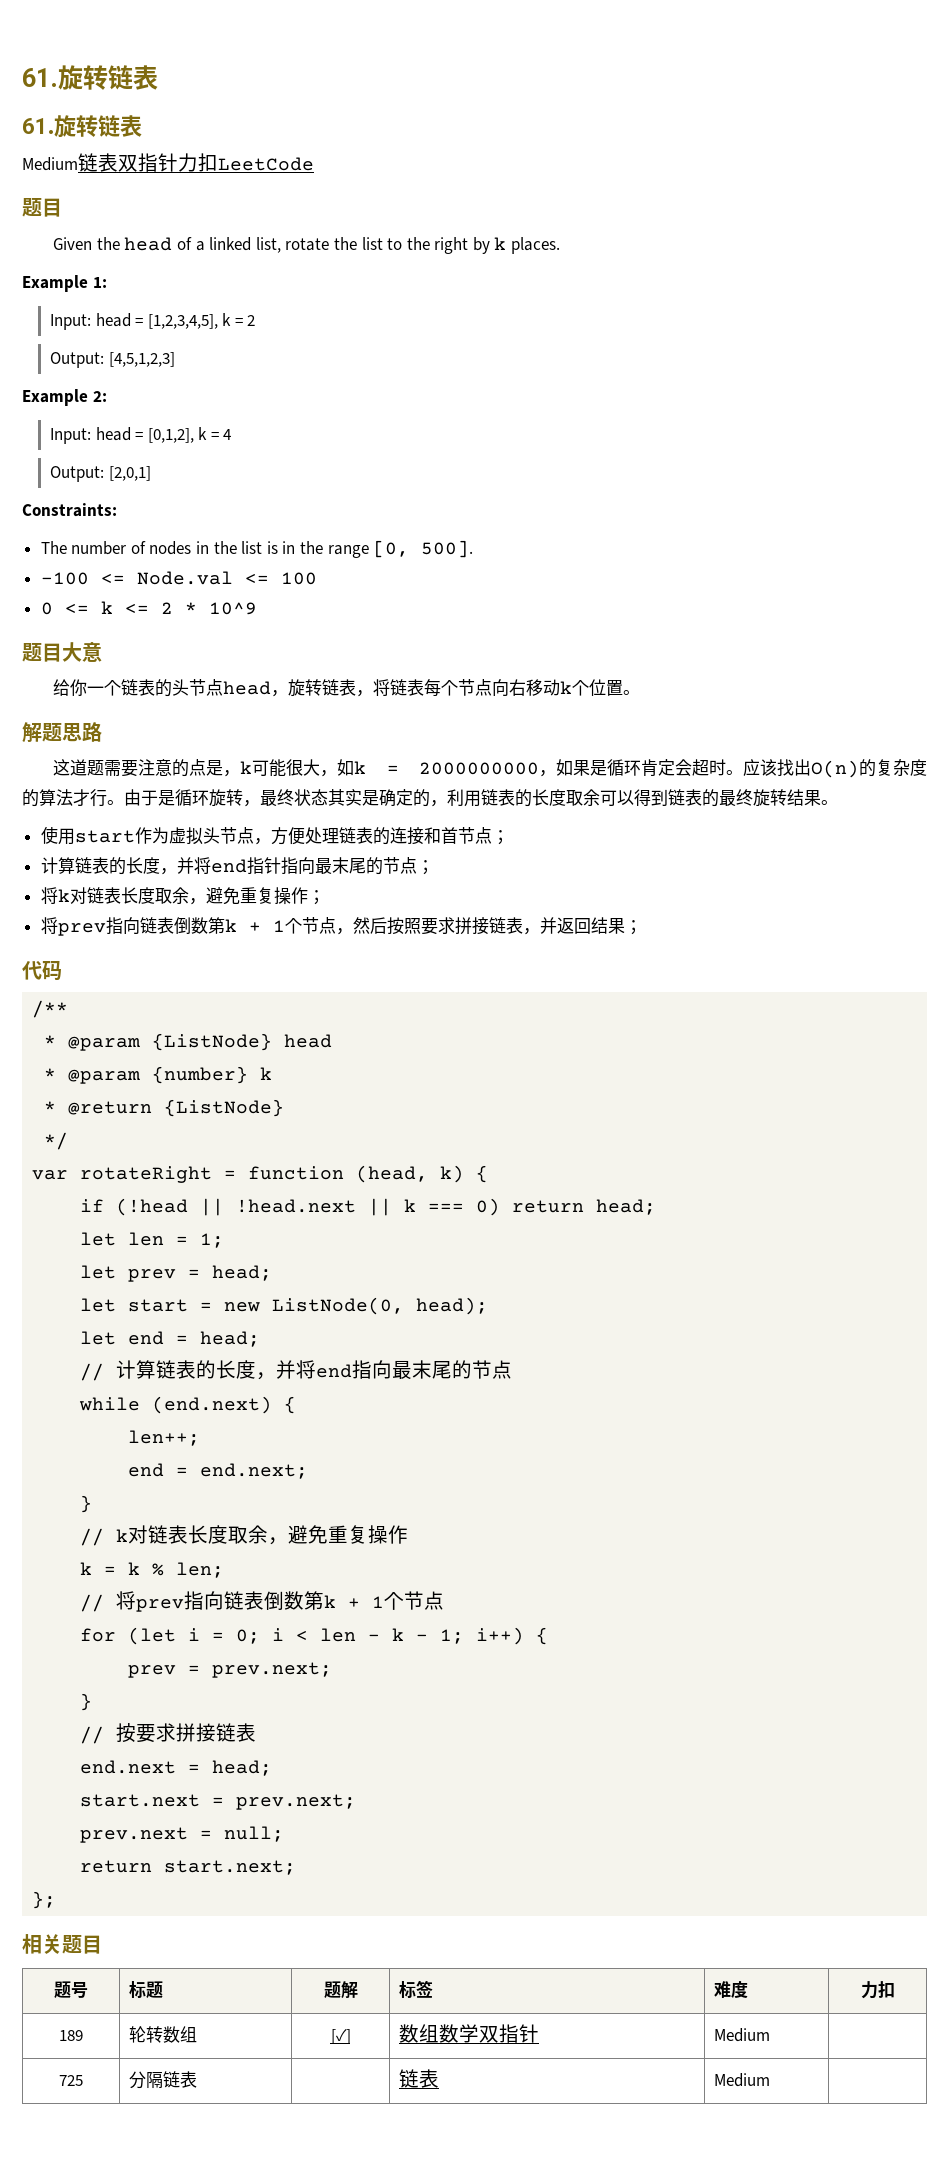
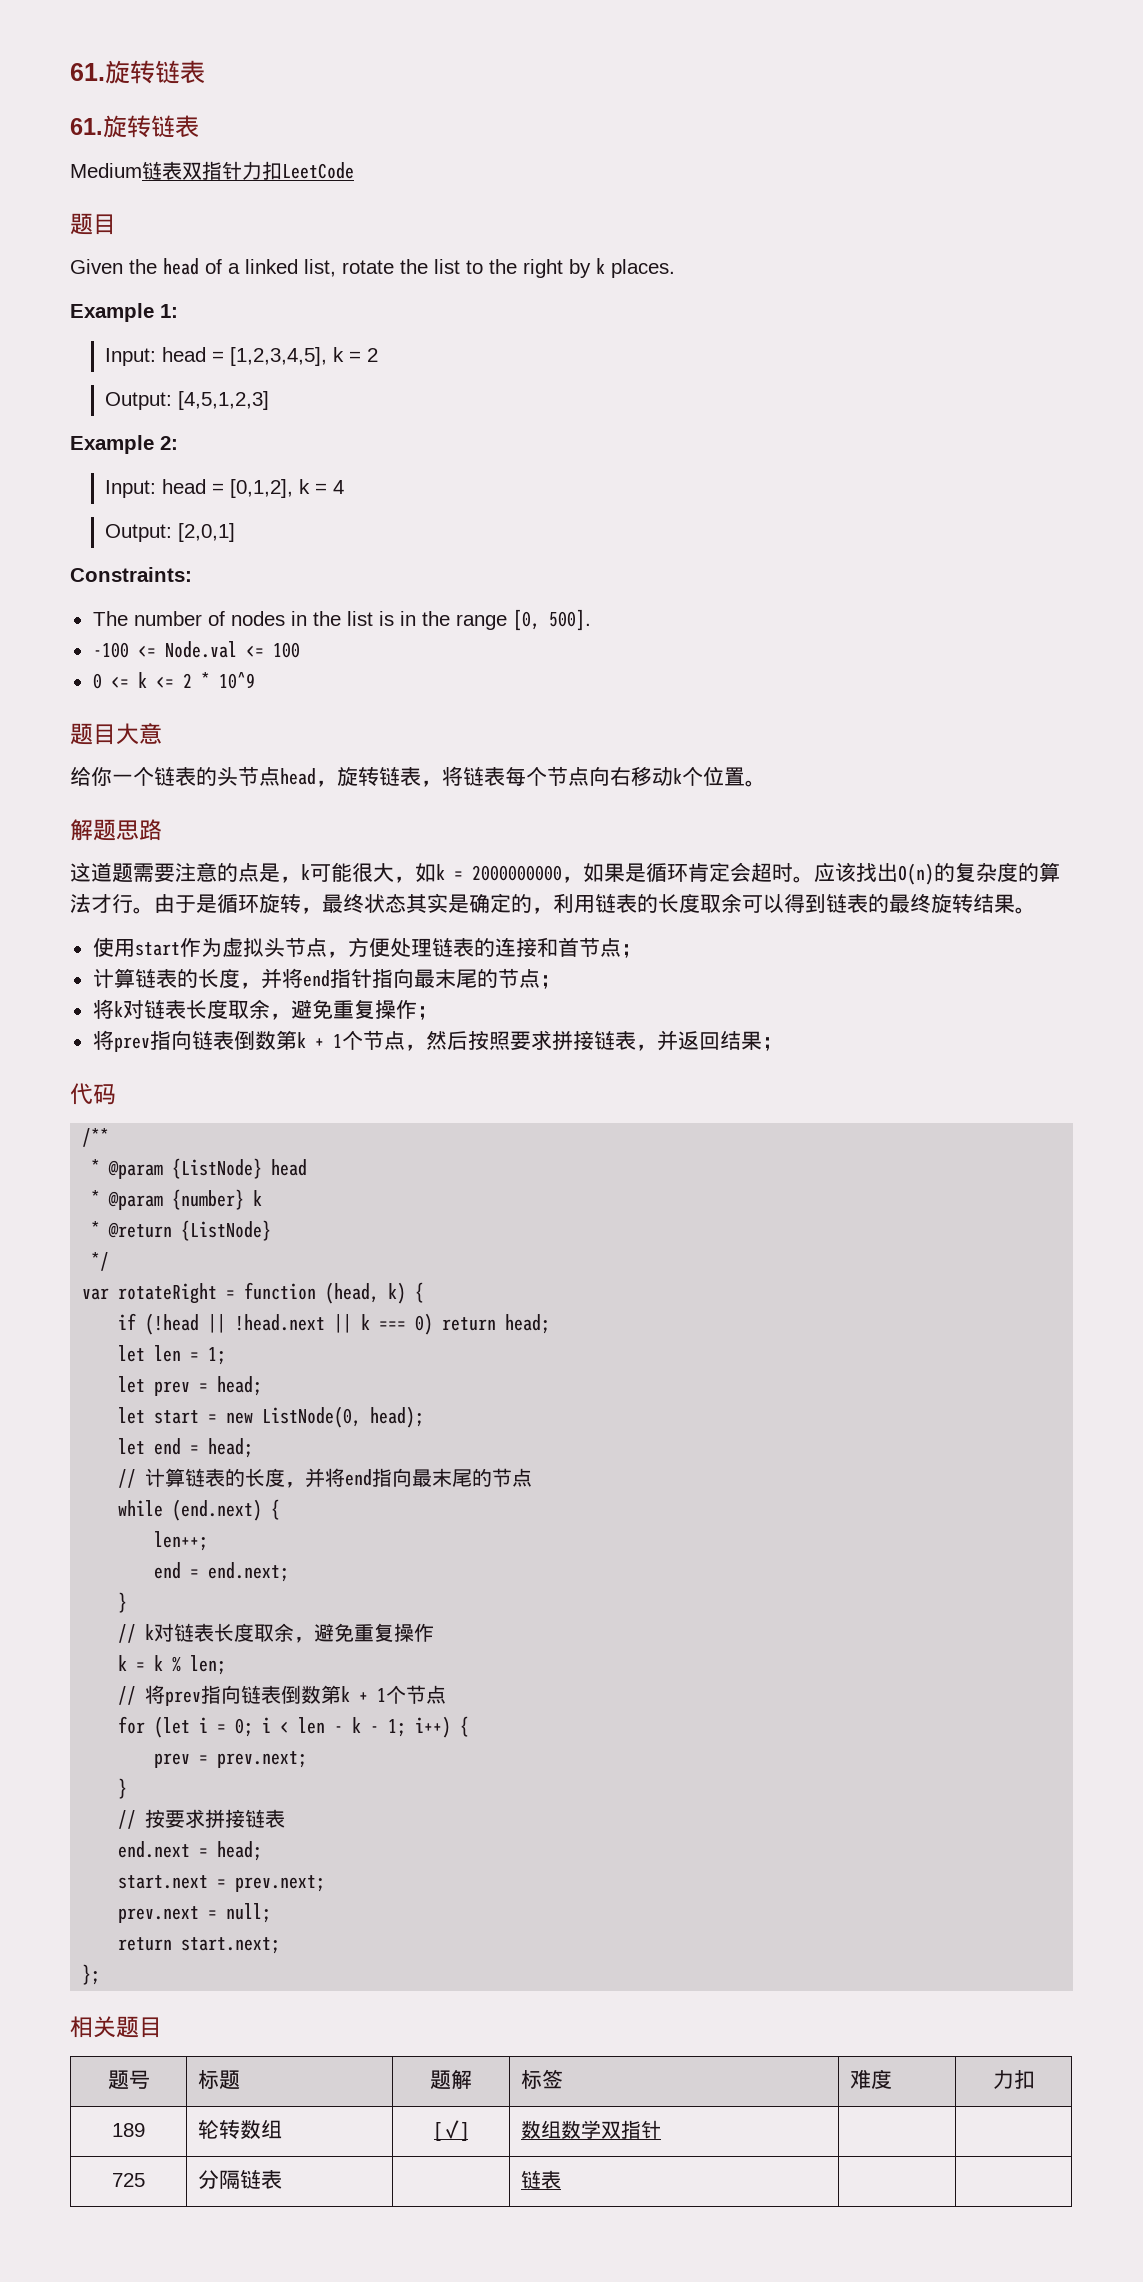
[714,2028,771,2042] Medium -> (661, 2129) none
[714,2073,771,2087] Medium -> (561, 2179) none

